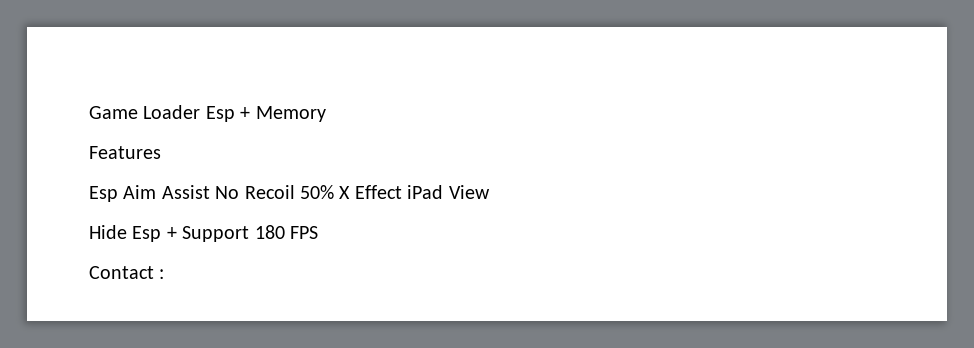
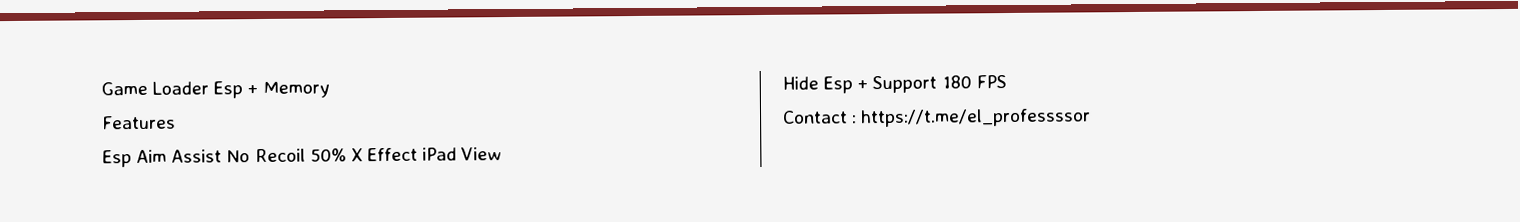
(165, 274) none -> [860,108,1092,128] https://t.me/el_professssor

